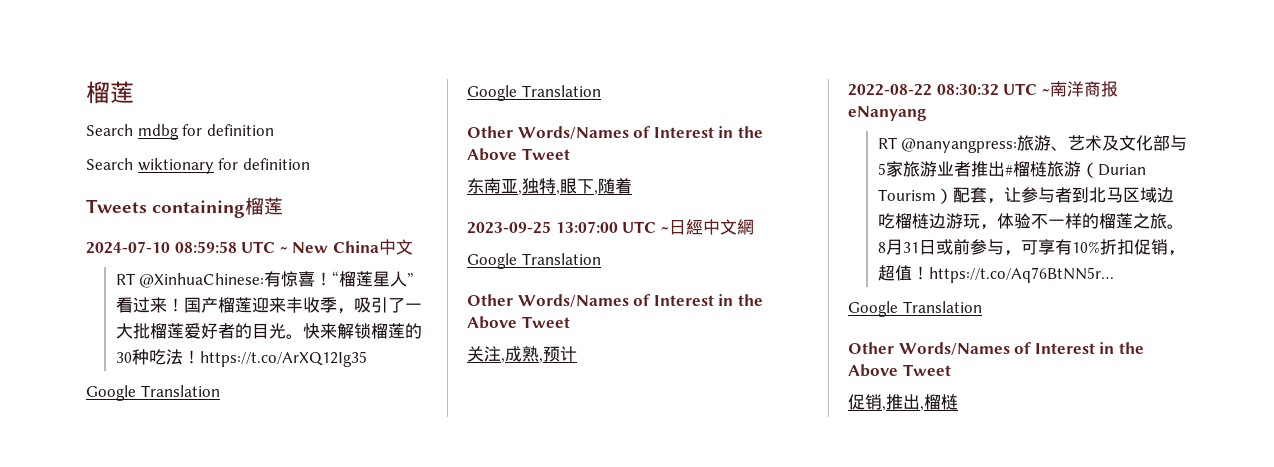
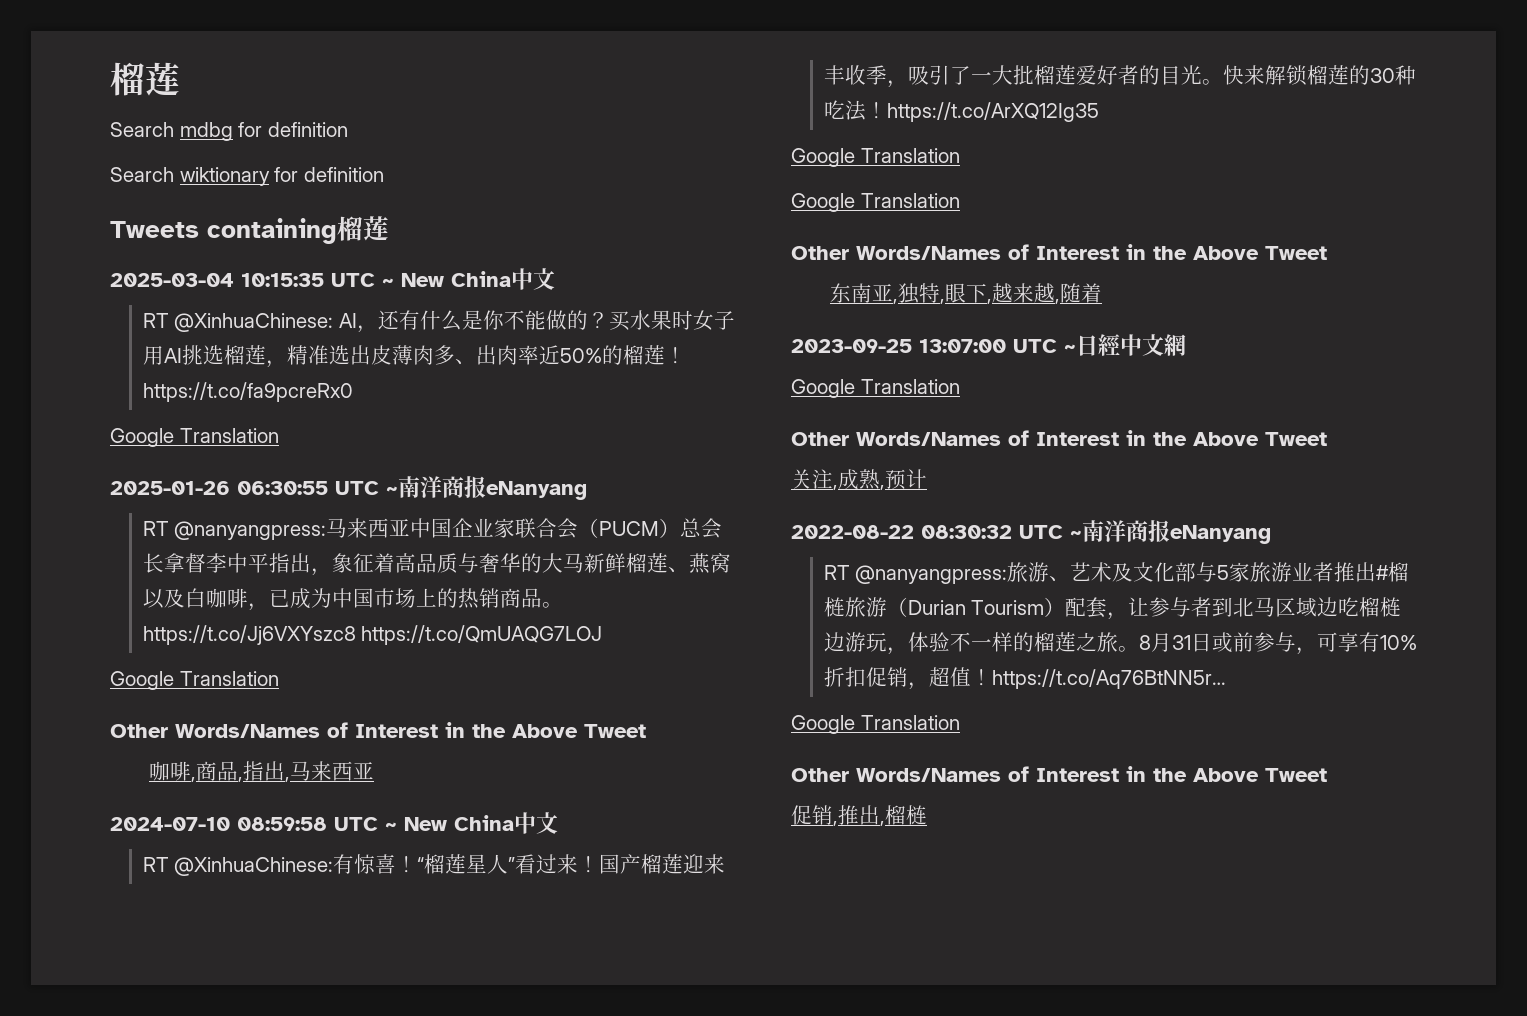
(284, 206) none -> [110,268,555,290] [142,310,735,333] [142,345,686,368] [142,382,353,402] [110,428,279,447] [110,476,587,500] [142,518,723,540] [142,553,731,576] [142,588,563,611] [142,625,603,645] [110,671,279,690] [110,722,646,738] [148,761,374,782] // 2025-03-04 10:15:35 UTC ~ New China中文 // RT @XinhuaChinese: AI，还有什么是你不能做的？买水果时女子用AI挑选榴莲，精准选出皮薄肉多、出肉率近50%的榴莲！https://t.co/fa9pcreRx0 // Google Translation // 2025-01-26 06:30:55 UTC ~南洋商报eNanyang // RT @nanyangpress:马来西亚中国企业家联合会（PUCM）总会长拿督李中平指出，象征着高品质与奢华的大马新鲜榴莲、燕窝以及白咖啡，已成为中国市场上的热销商品。https://t.co/Jj6VXYszc8 https://t.co/QmUAQG7LOJ // Google Translation // Other Words/Names of Interest in the Above Tweet // 咖啡,商品,指出,马来西亚
(598, 192) none -> [991,283,1060,304] 越来越,

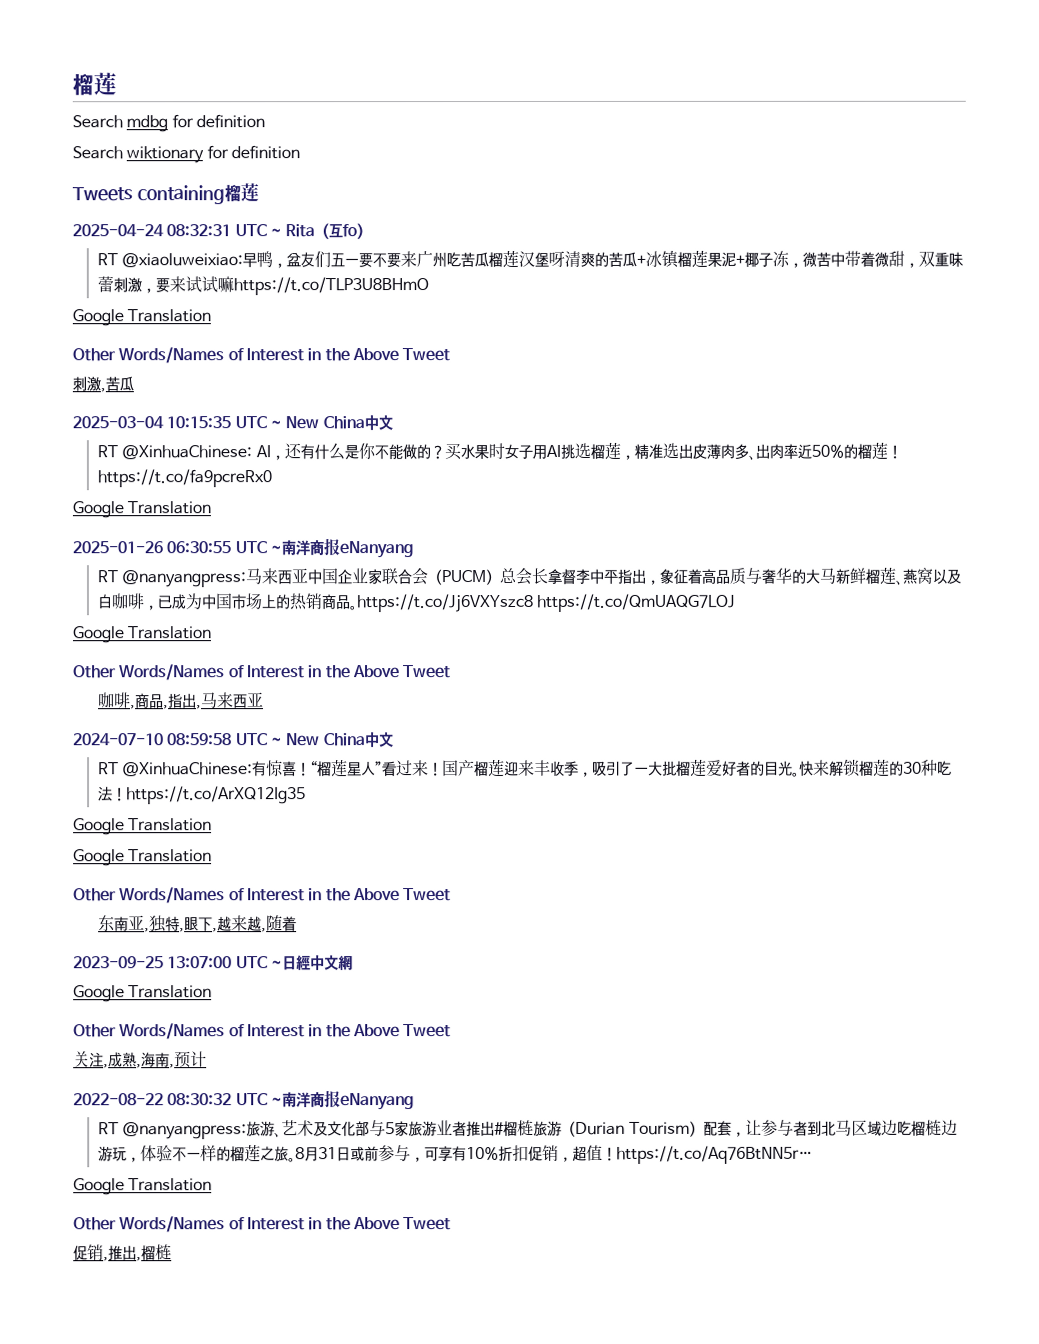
(389, 228) none -> [72,223,372,240] [96,249,964,269] [96,276,429,296] [72,309,212,327] [72,347,451,364] [72,376,134,393] // 2025-04-24 08:32:31 UTC ~ Rita（互fo） // RT @xiaoluweixiao:早鸭，盆友们五一要不要来广州吃苦瓜榴莲汉堡呀清爽的苦瓜+冰镇榴莲果泥+椰子冻，微苦中带着微甜，双重味蕾刺激，要来试试嘛https://t.co/TLP3U8BHmO // Google Translation // Other Words/Names of Interest in the Above Tweet // 刺激,苦瓜
(885, 487) none -> [141,1052,175,1069] 海南,

